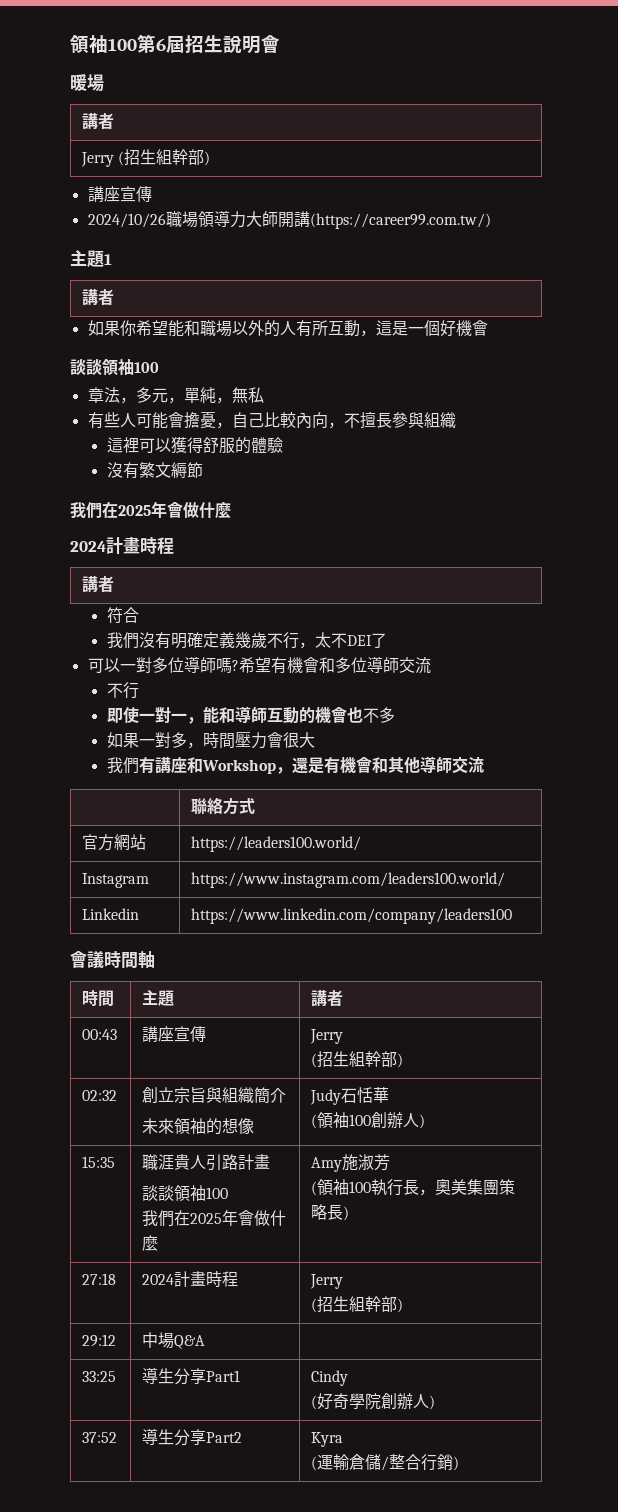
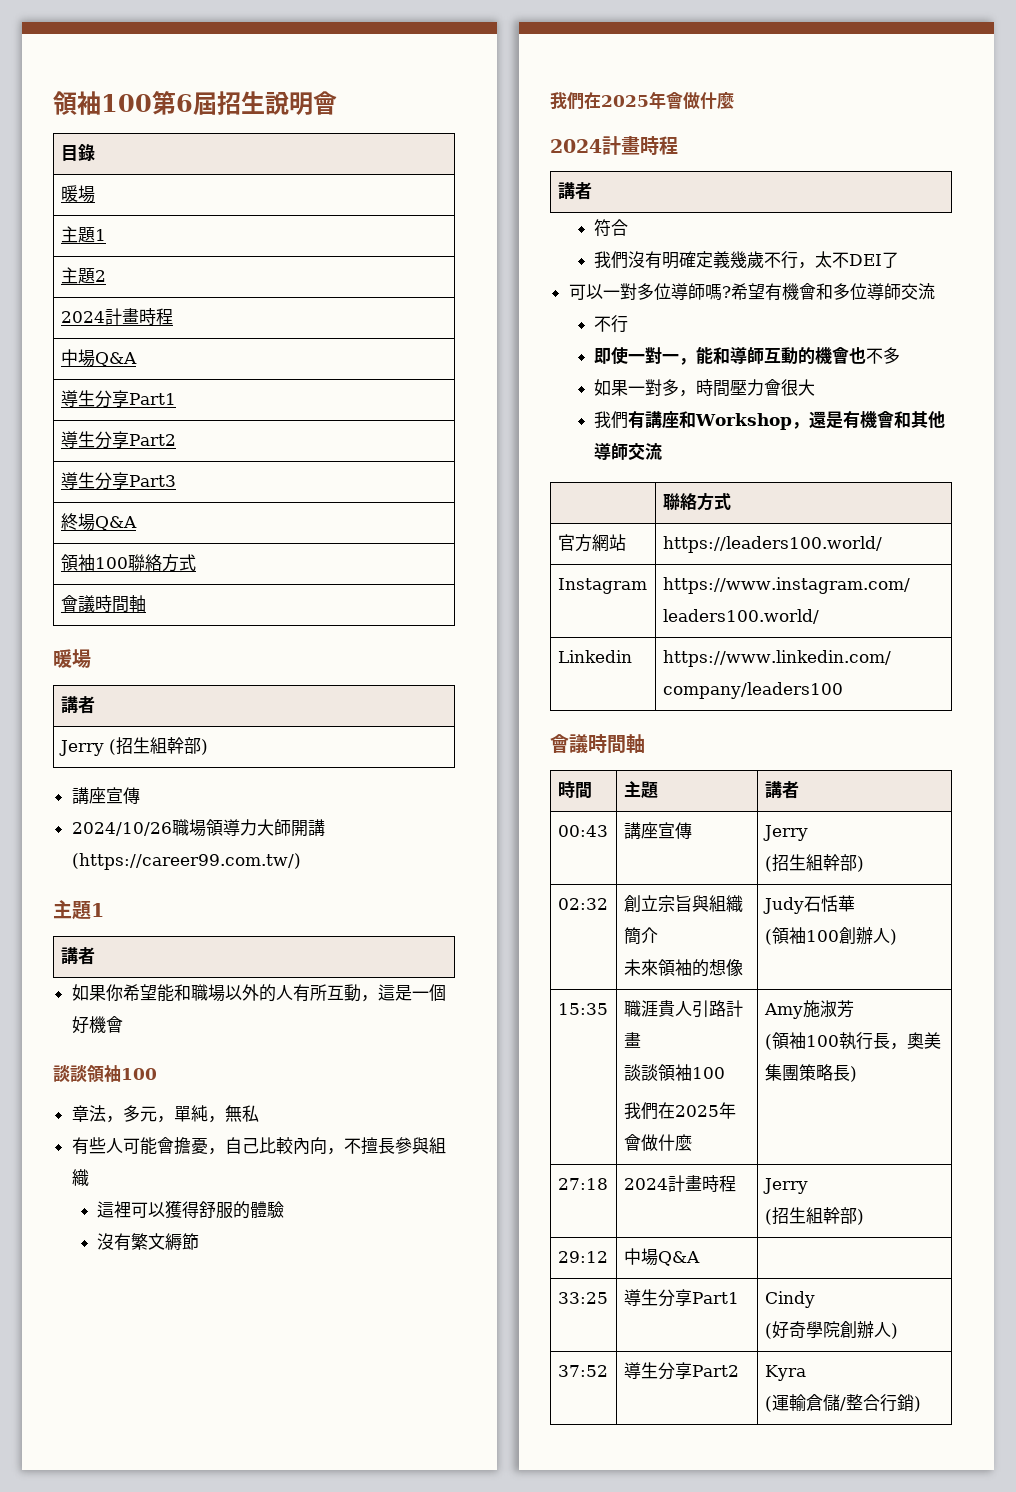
(280, 44) none -> [60,144,95,161] [60,185,95,203] [60,226,106,243] [60,267,106,284] [60,308,173,325] [60,349,137,367] [60,390,176,408] [60,431,176,449] [60,472,176,490] [60,513,137,531] [60,554,196,572] [60,595,146,613] // 目錄 // 暖場 // 主題1 // 主題2 // 2024計畫時程 // 中場Q&A // 導生分享Part1 // 導生分享Part2 // 導生分享Part3 // 終場Q&A // 領袖100聯絡方式 // 會議時間軸

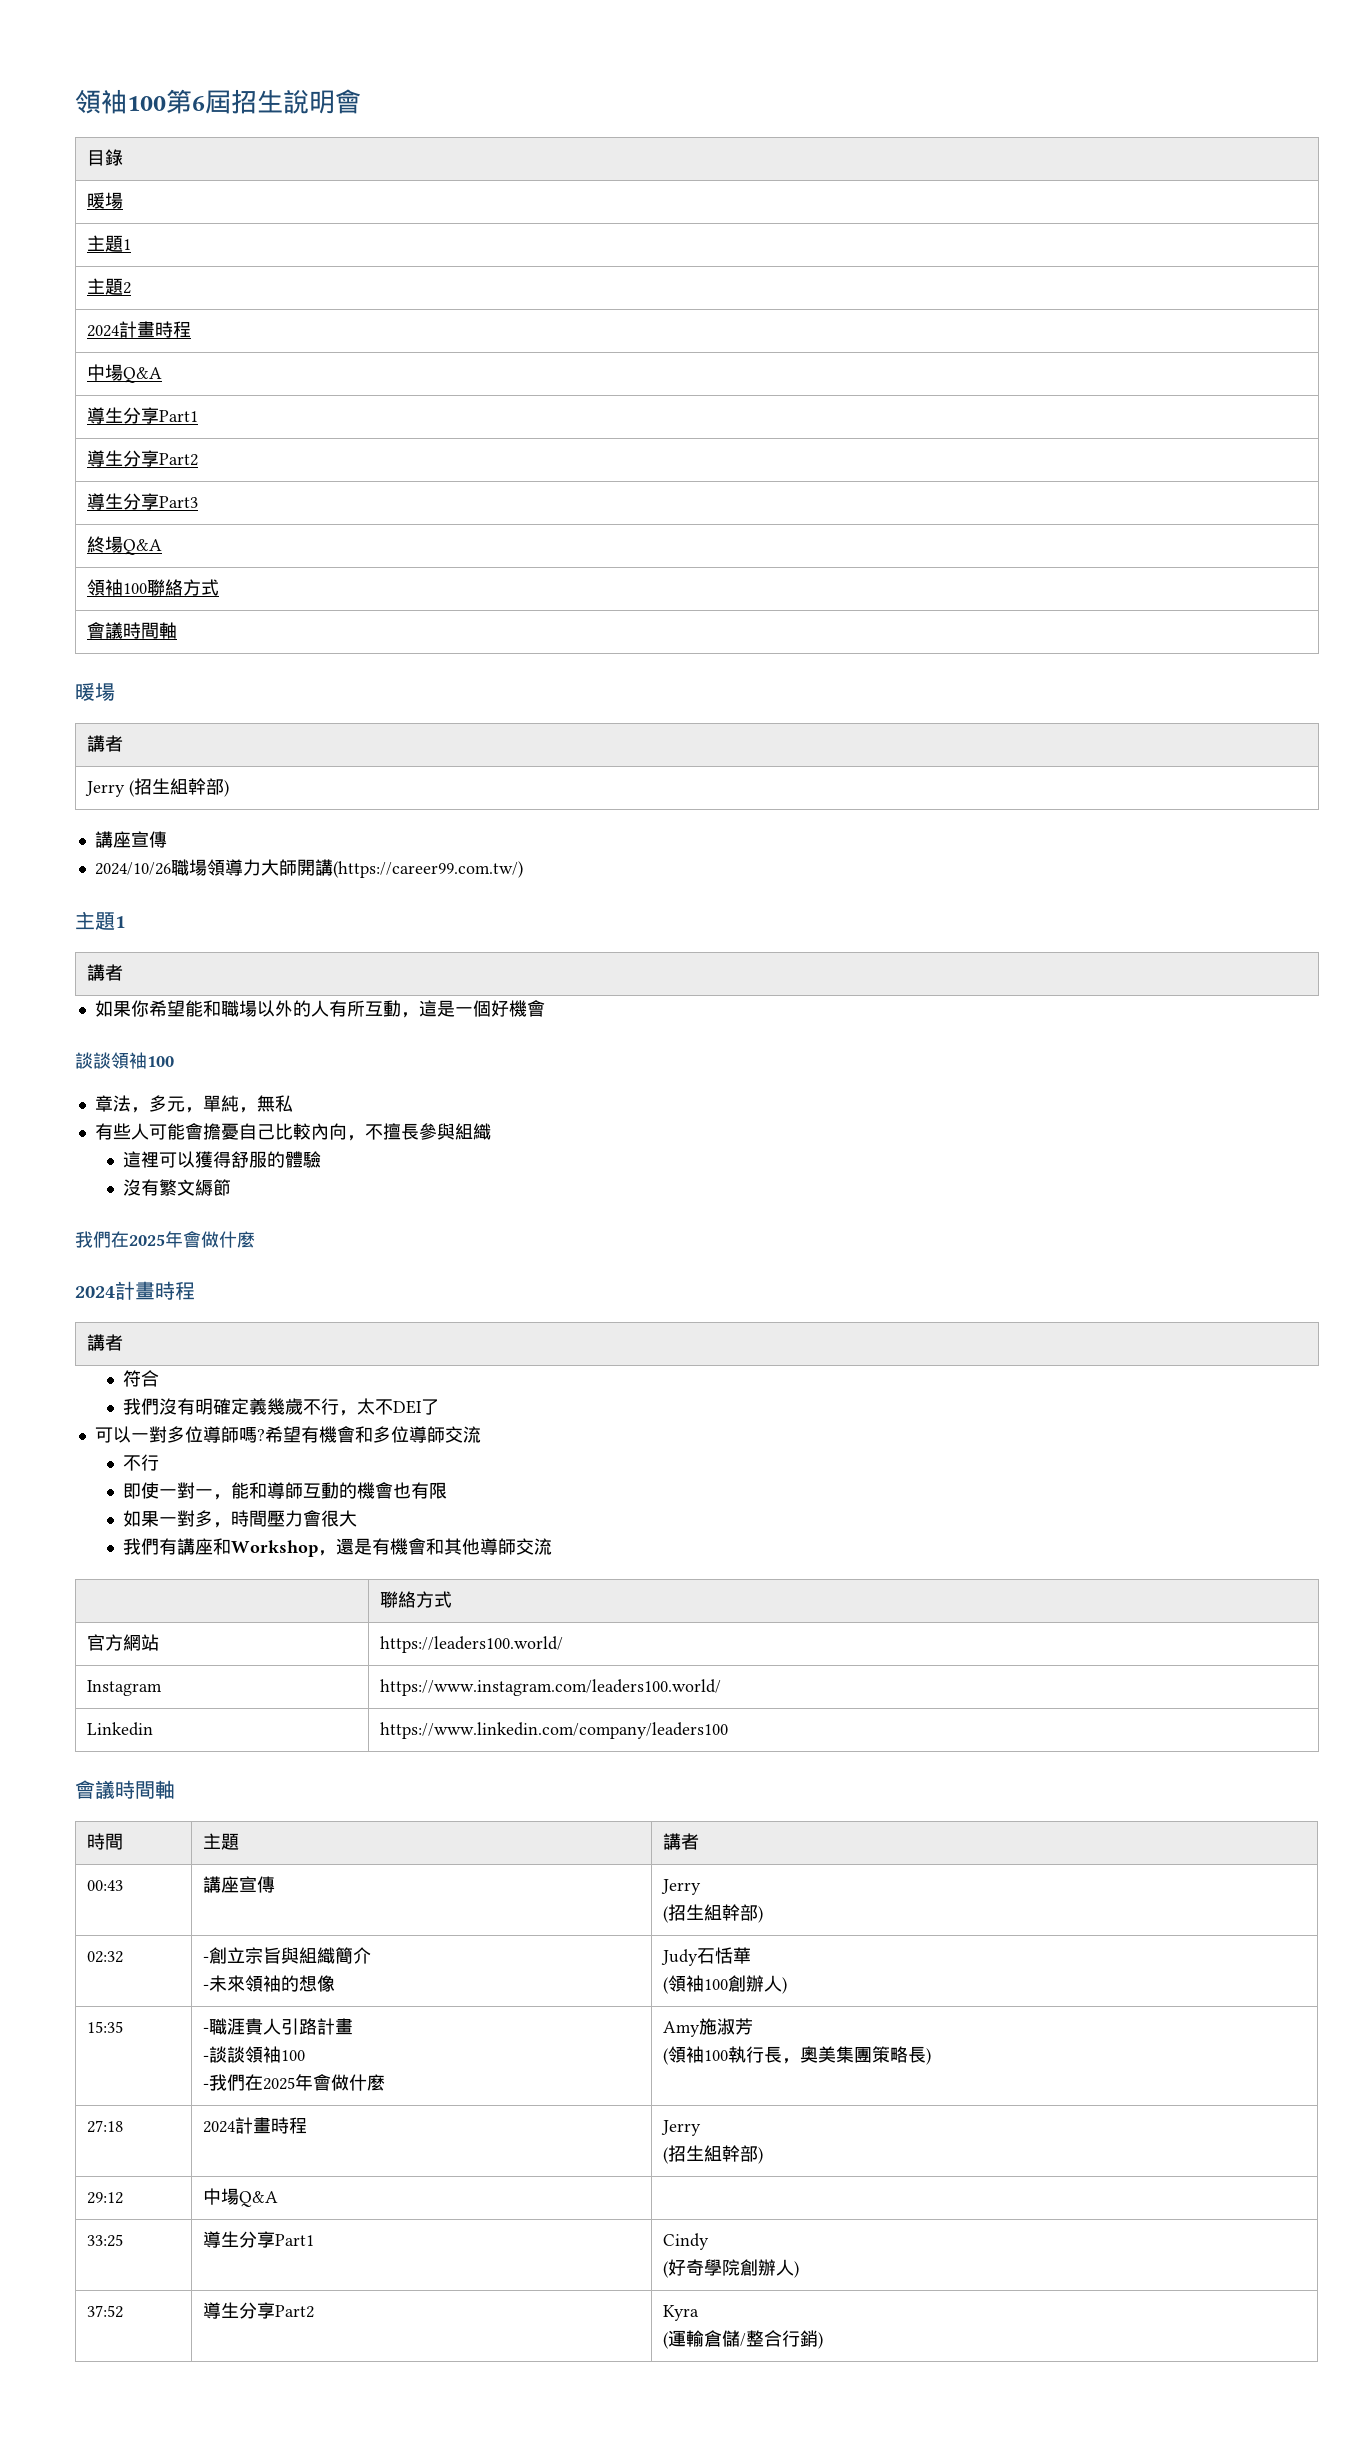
[207,1148,225,1155] ， -> (239, 1131) none
[866,347,901,364] 不多 -> [411,1482,448,1499] 有限
(608, 904) none -> [202,1956,209,1962] -
(658, 935) none -> [202,1984,209,1990] -
(608, 1009) none -> [202,2027,209,2033] -
[623,1064,725,1081] 談談領袖100 // -> [202,2046,305,2063] [202,2083,209,2089] -談談領袖100 // -

